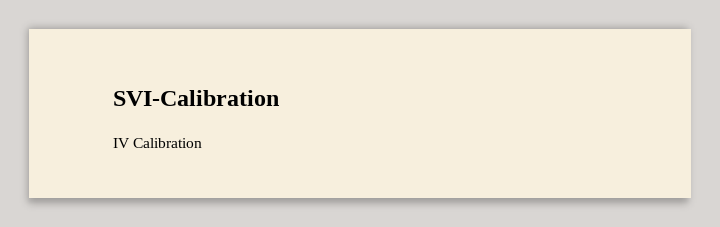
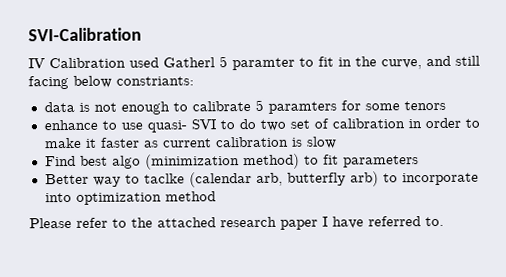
(203, 143) none -> [129,55,480,71] [28,75,194,90] [43,99,446,115] [43,117,480,133] [43,136,337,149] [44,153,419,170] [44,171,479,188] [44,191,216,205] [29,216,444,230] used Gatherl 5 paramter to fit in the curve, and still facing below constriants: // data is not enough to calibrate 5 paramters for some tenors // enhance to use quasi- SVI to do two set of calibration in order to make it faster as current calibration is slow // Find best algo (minimization method) to fit parameters // Better way to taclke (calendar arb, butterfly arb) to incorporate into optimization method // Please refer to the attached research paper I have referred to.

